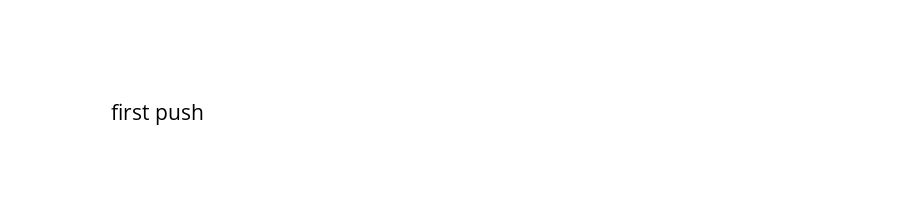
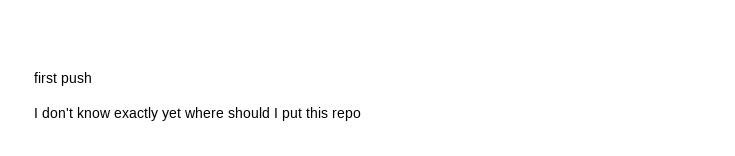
(204, 114) none -> [34,107,361,121] // I don't know exactly yet where should I put this repo

